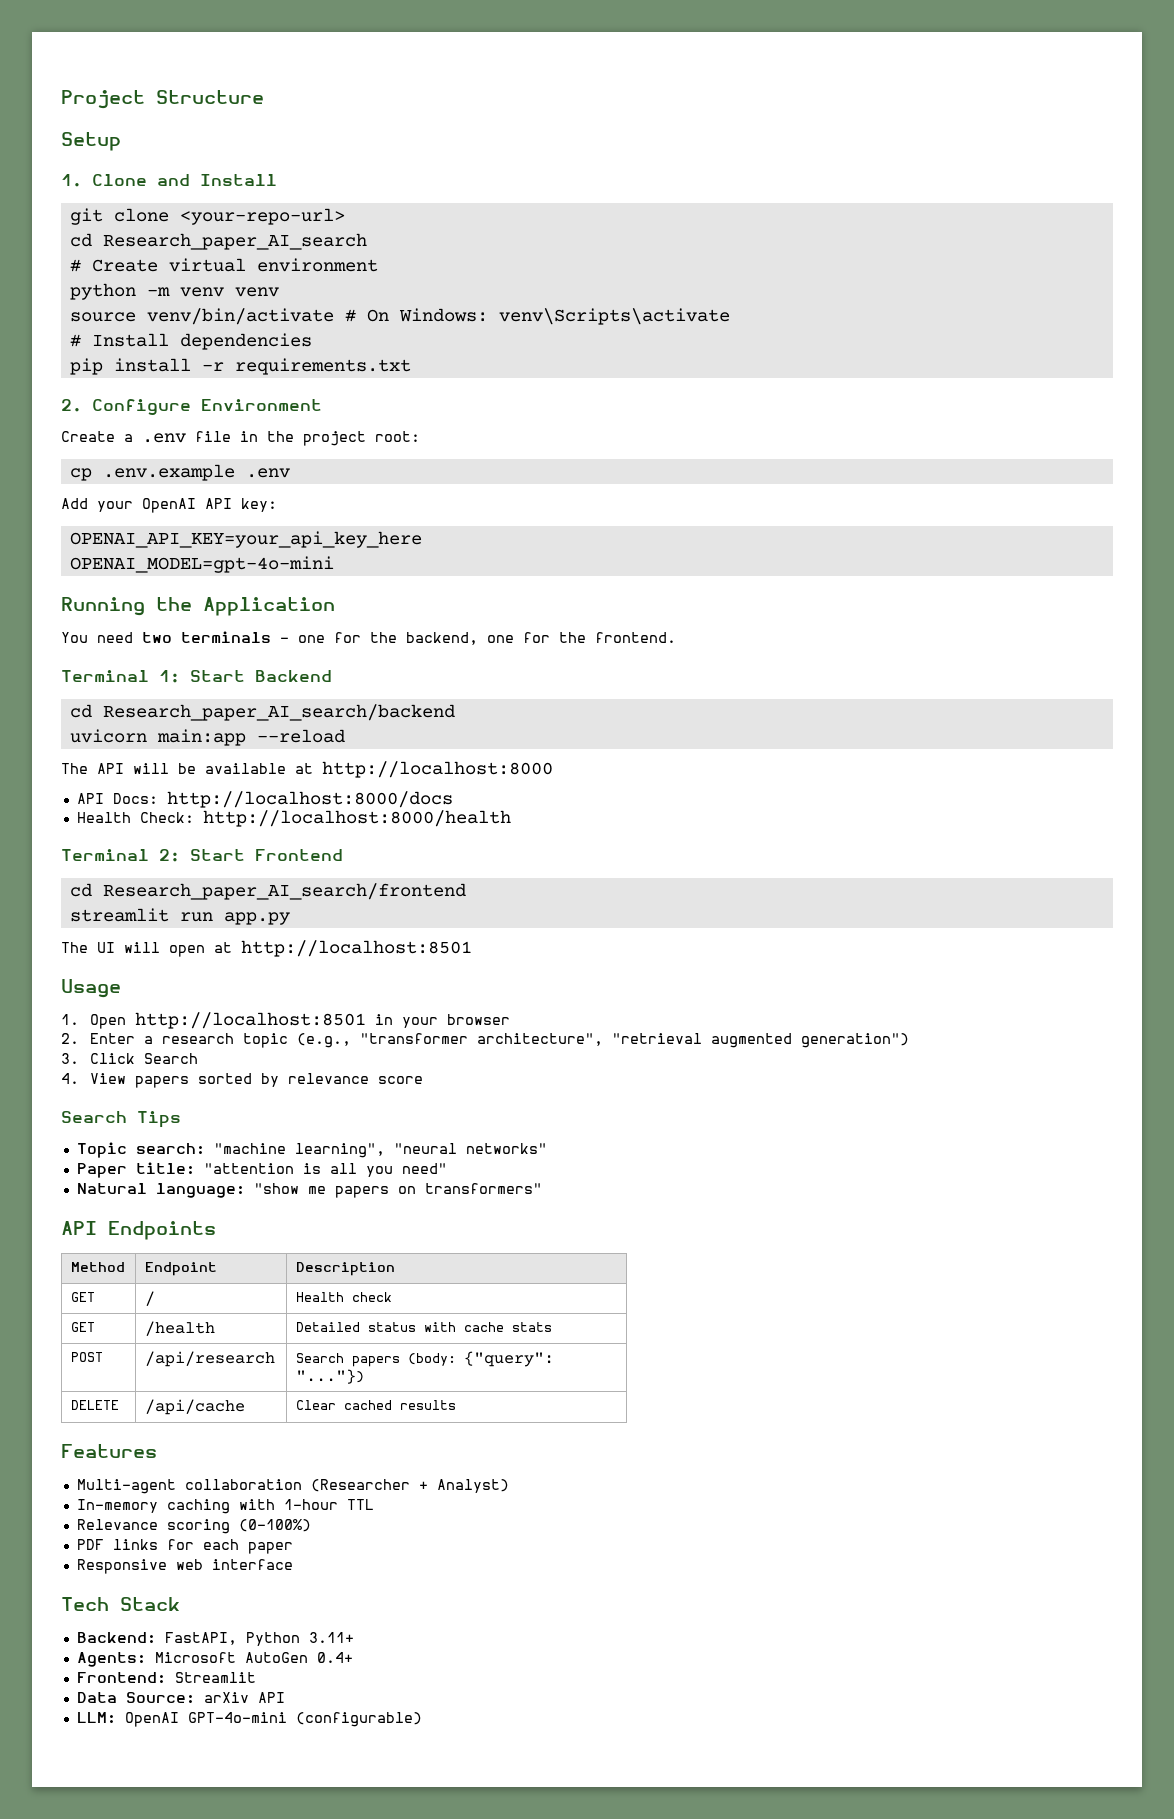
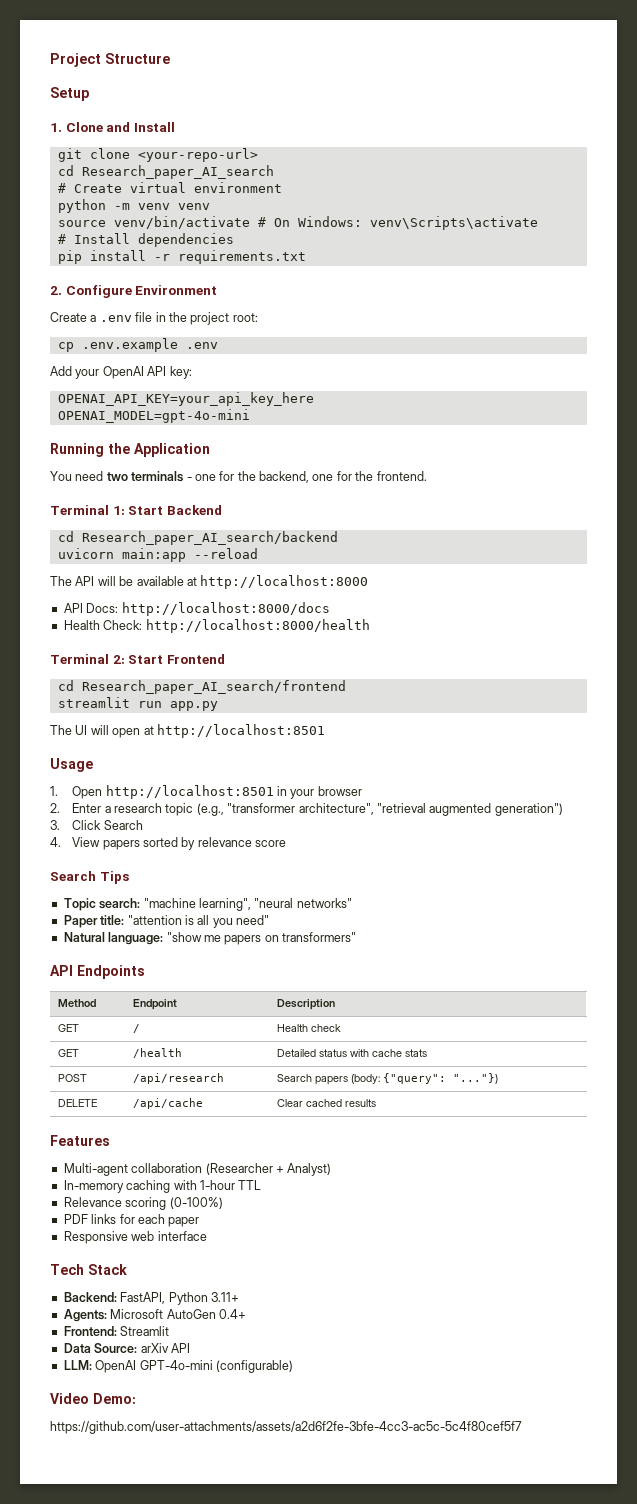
(422, 1719) none -> [50,1393,136,1404] [50,1421,522,1434] // Video Demo: // https://github.com/user-attachments/assets/a2d6f2fe-3bfe-4cc3-ac5c-5c4f80cef5f7

